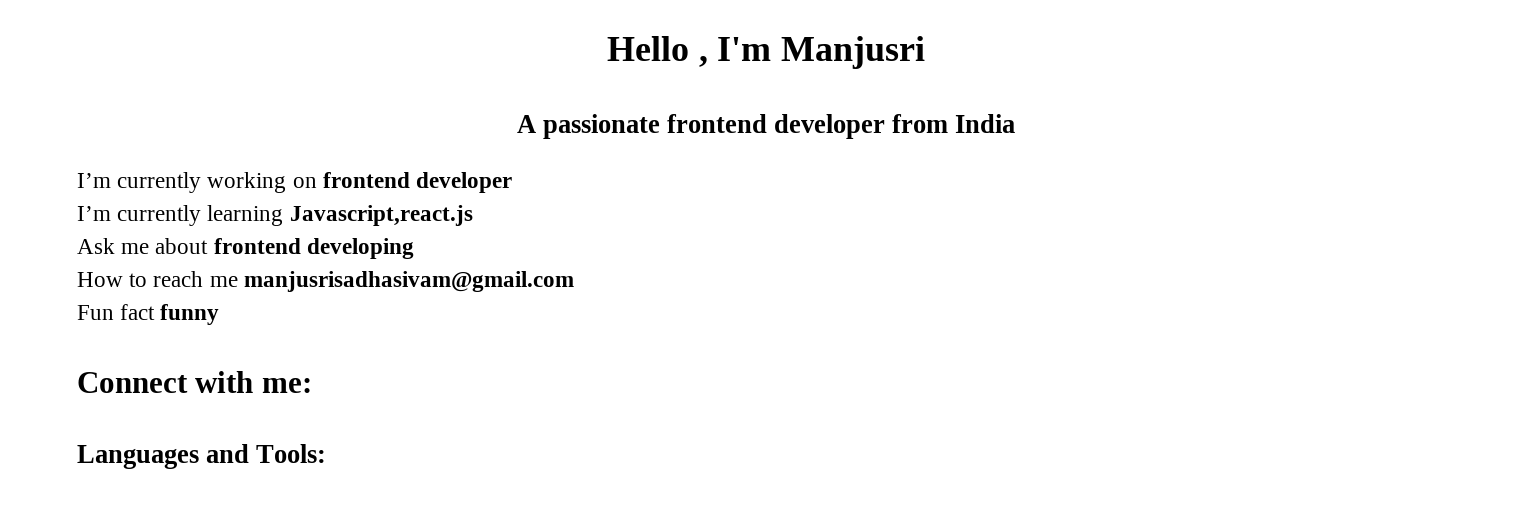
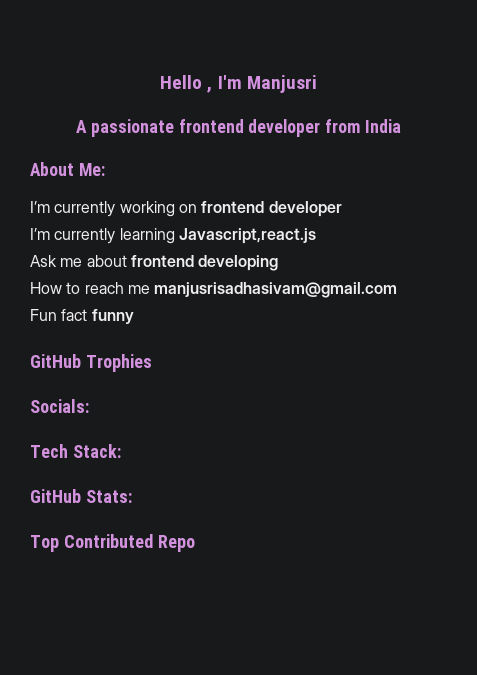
(1016, 123) none -> [30,162,105,176] // About Me:
[77,371,312,393] [77,444,327,469] Connect with me: // Languages and Tools: -> [30,354,152,372] [30,399,89,413] [30,444,121,458] [30,489,132,503] [30,534,195,552] GitHub Trophies // Socials: // Tech Stack: // GitHub Stats: // Top Contributed Repo

